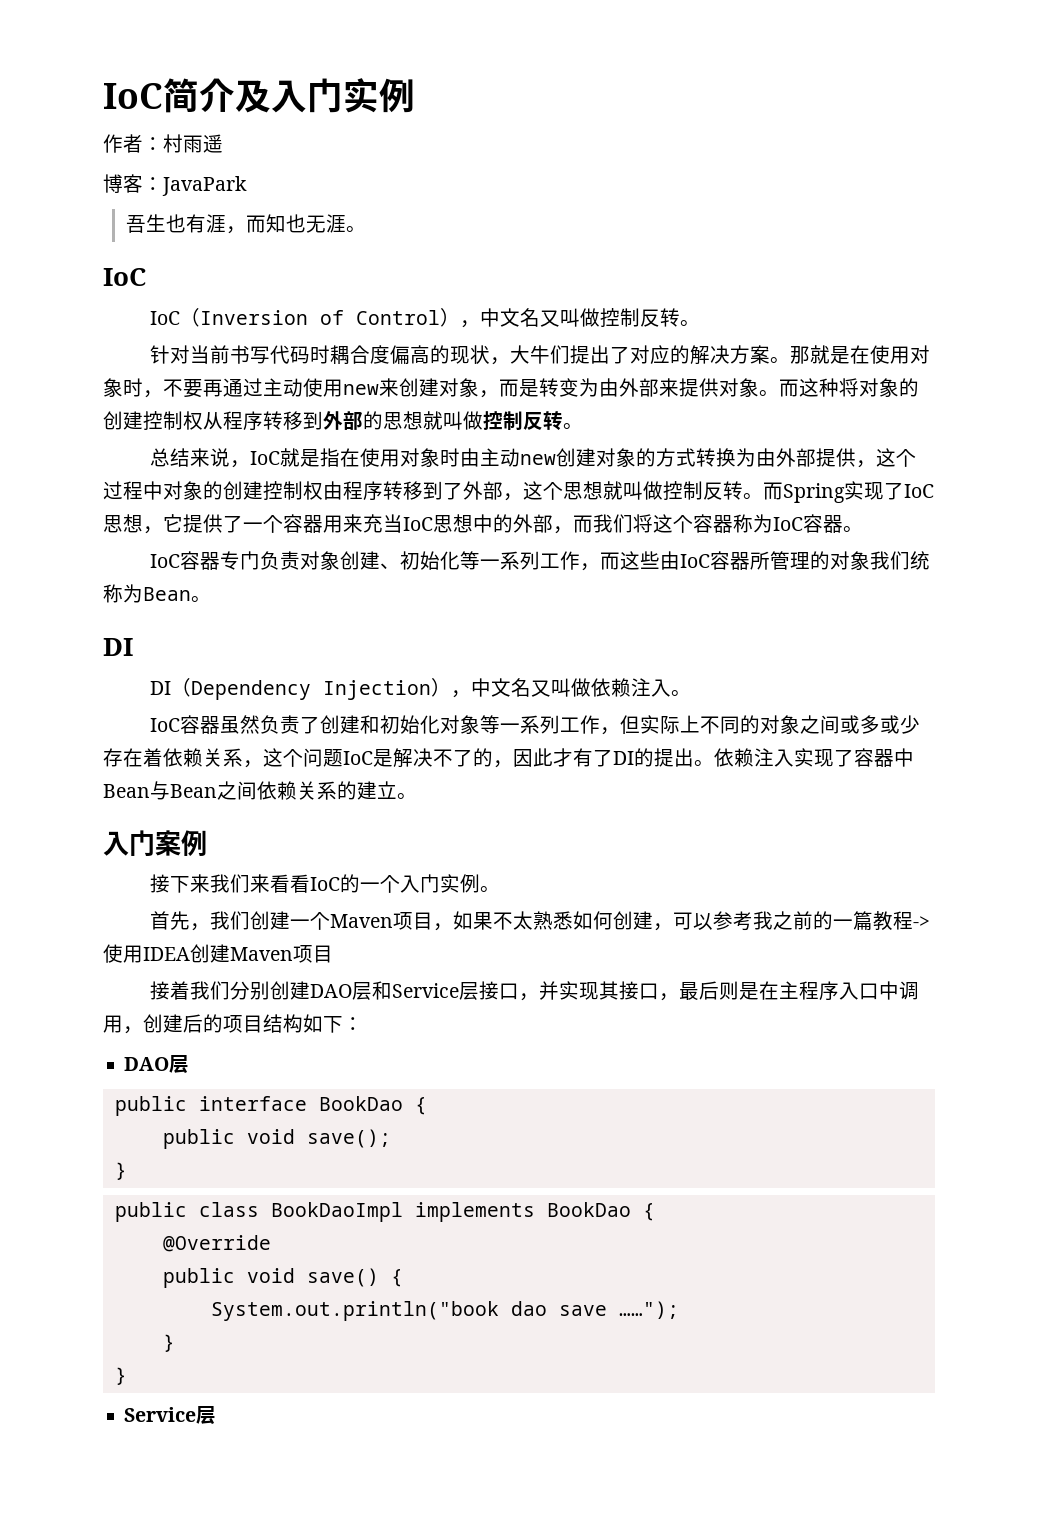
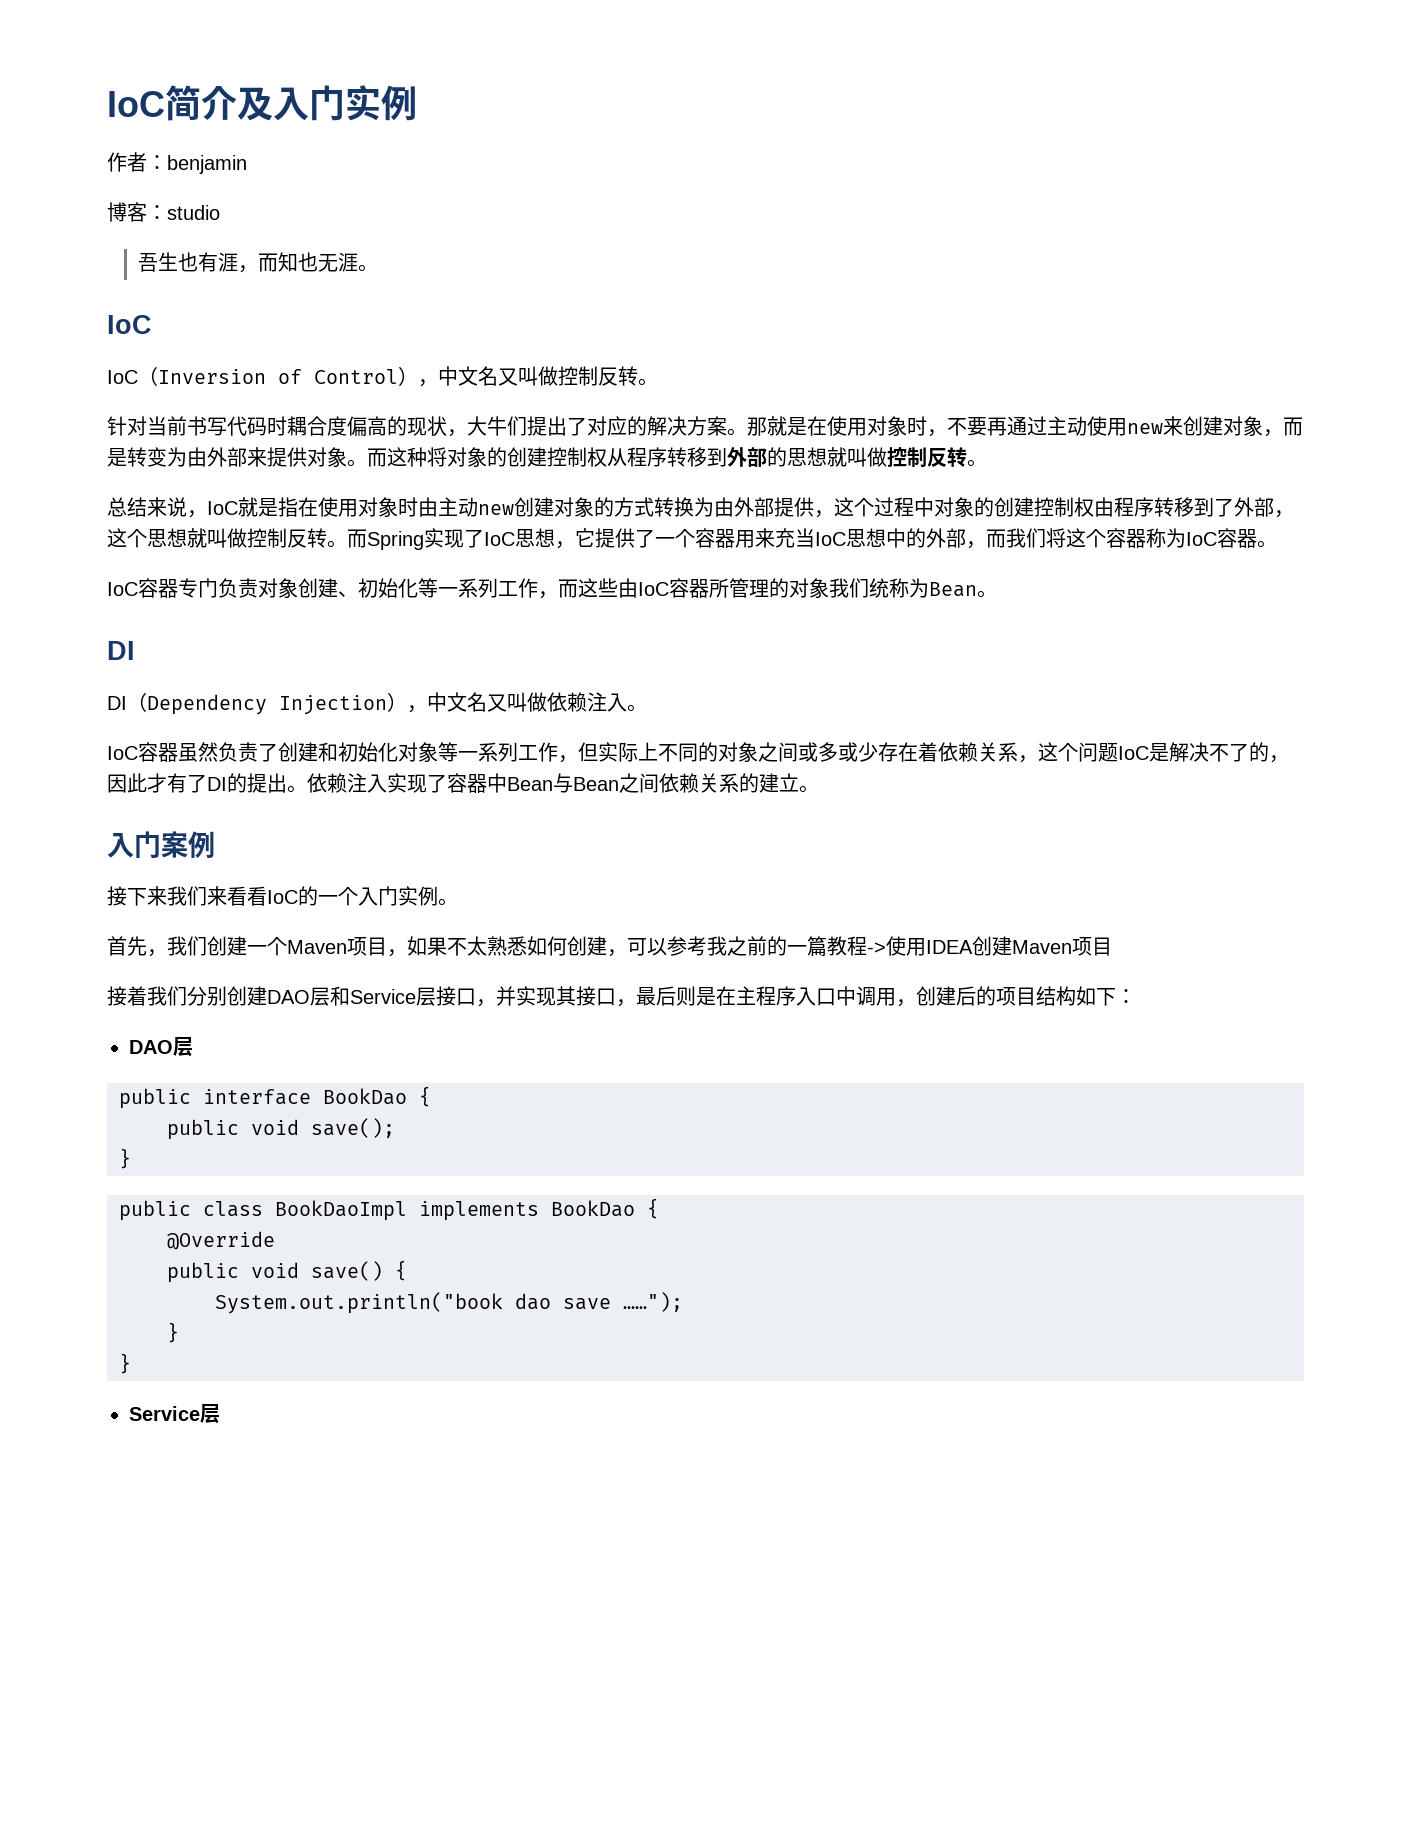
[163,134,223,153] 村雨遥 -> [167,155,247,174] benjamin
[162,176,247,196] JavaPark -> [167,205,220,220] studio

